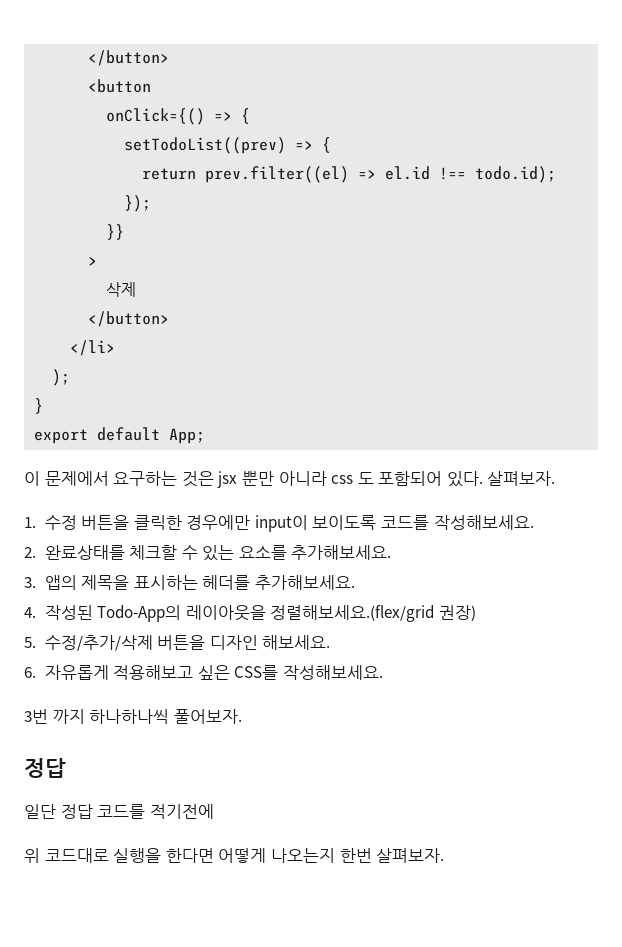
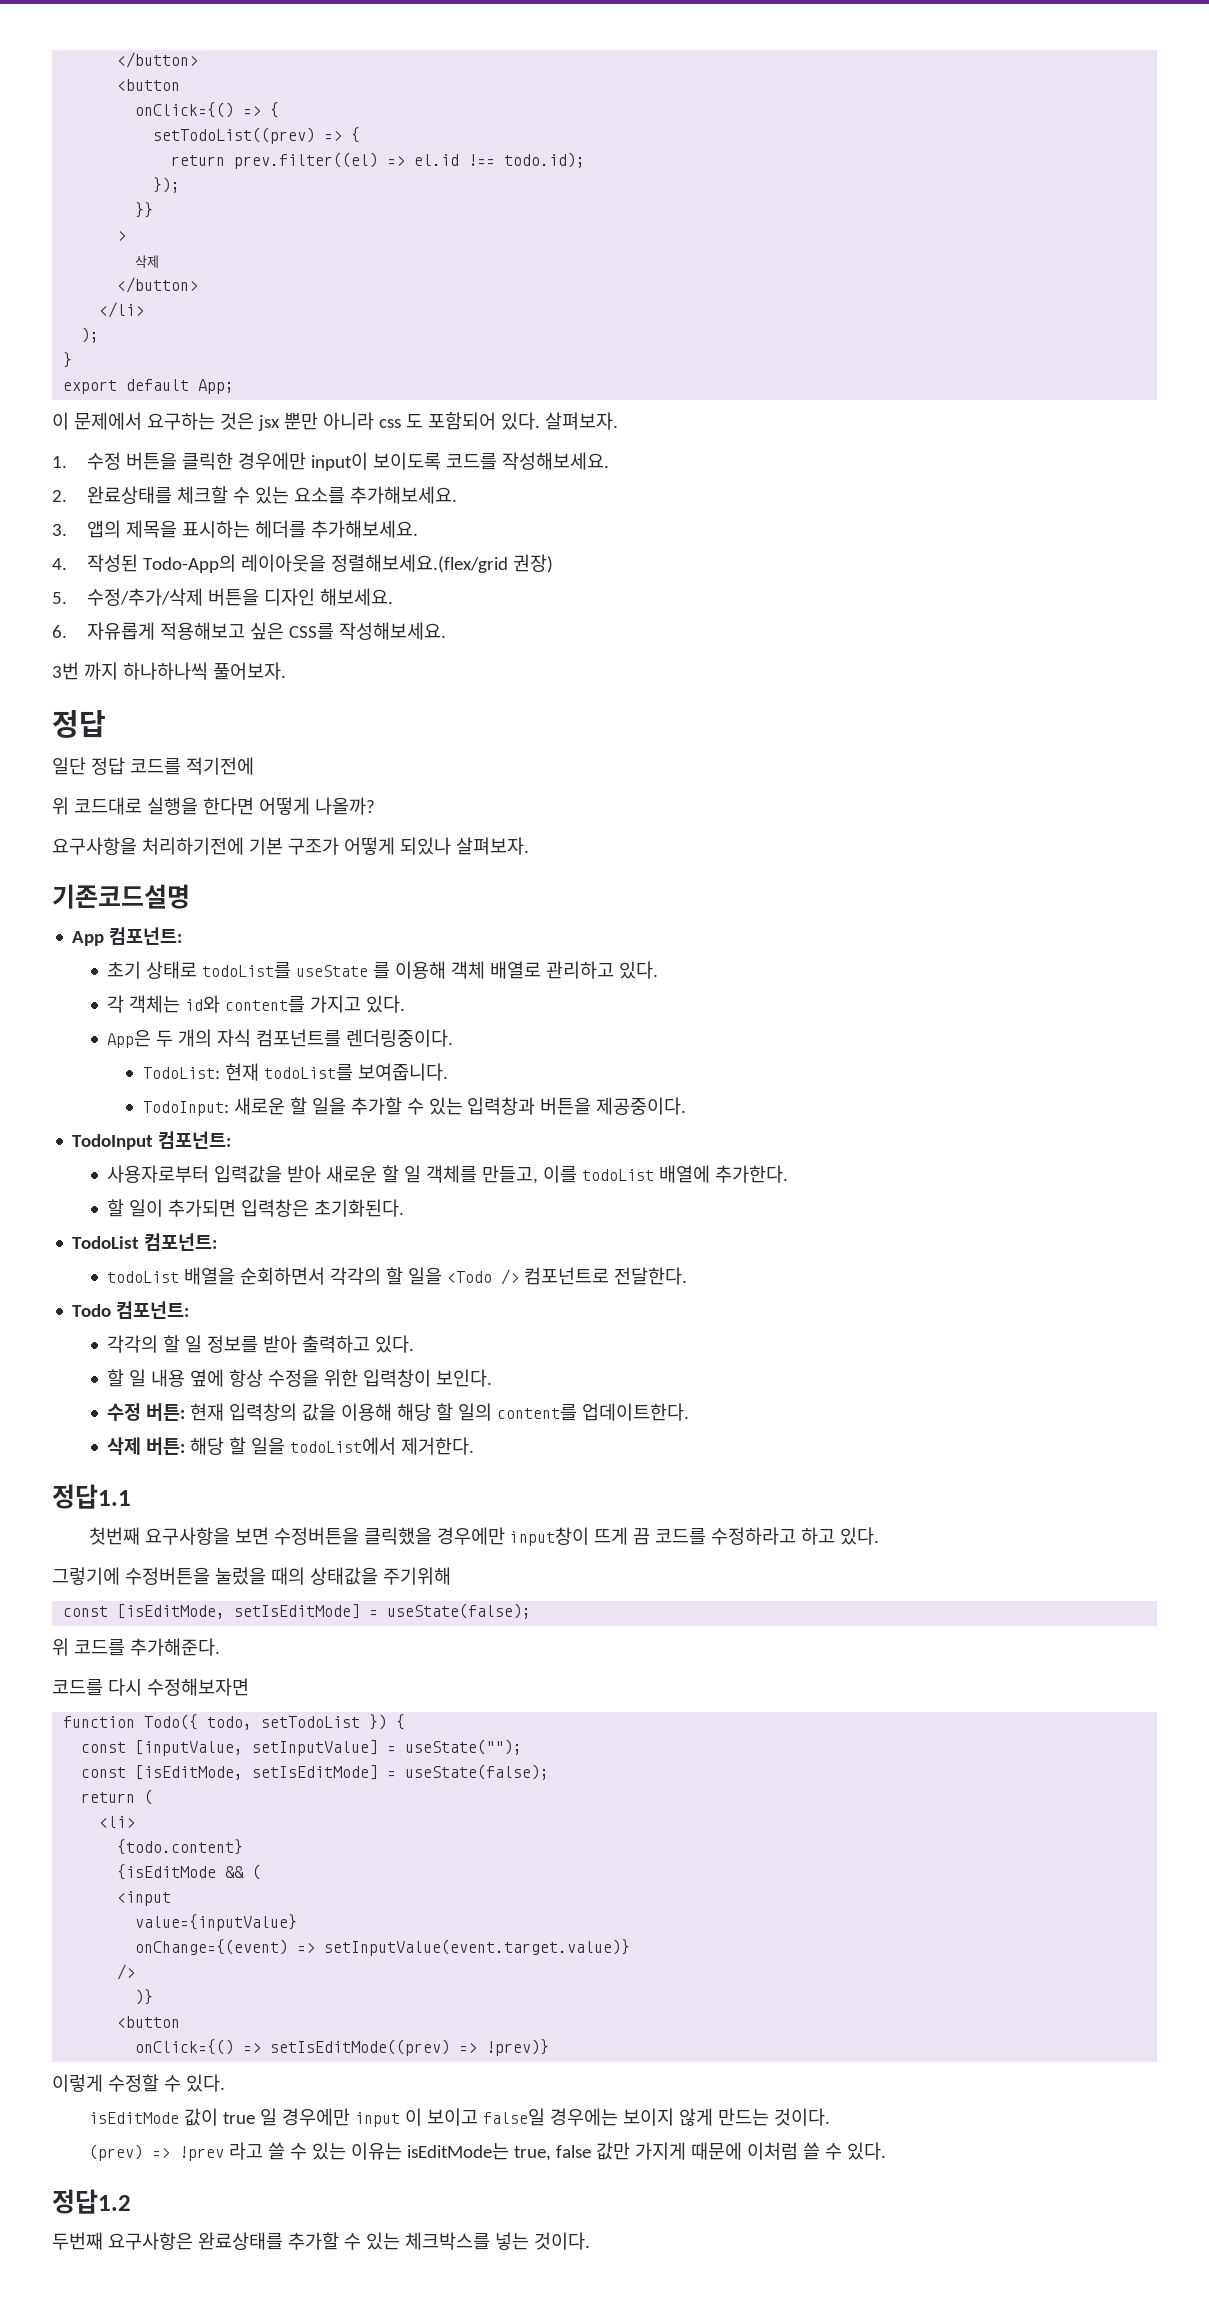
[270,848,445,863] 나오는지 한번 살펴보자. -> [314,797,375,815] [52,837,529,855] [52,884,190,909] [72,927,183,946] [107,961,659,979] [107,995,406,1013] [107,1029,454,1048] [142,1063,448,1081] [142,1097,687,1116] [72,1131,232,1150] [107,1165,789,1184] [107,1199,405,1217] [72,1233,218,1251] [107,1267,688,1285] [72,1301,190,1319] [107,1335,415,1353] [107,1369,493,1387] [107,1403,690,1421] [107,1437,475,1455] [52,1484,131,1509] [88,1527,879,1546] [52,1567,451,1585] [63,1603,532,1619] [52,1638,220,1656] [52,1678,249,1696] [63,1714,406,1730] [81,1739,523,1756] [81,1764,550,1780] [81,1789,154,1805] [99,1816,136,1828] [117,1839,244,1855] [117,1864,262,1880] [117,1891,172,1906] [135,1914,298,1931] [135,1939,631,1956] [117,1964,136,1980] [135,1989,154,2005] [117,2016,181,2028] [135,2039,550,2056] [52,2074,225,2092] [88,2108,830,2127] [88,2142,886,2161] [52,2189,131,2214] [52,2232,590,2250] 나올까? // 요구사항을 처리하기전에 기본 구조가 어떻게 되있나 살펴보자. // 기존코드설명 // App 컴포넌트: // 초기 상태로 todoList를 useState 를 이용해 객체 배열로 관리하고 있다. // 각 객체는 id와 content를 가지고 있다. // App은 두 개의 자식 컴포넌트를 렌더링중이다. // TodoList: 현재 todoList를 보여줍니다. // TodoInput: 새로운 할 일을 추가할 수 있는 입력창과 버튼을 제공중이다. // TodoInput 컴포넌트: // 사용자로부터 입력값을 받아 새로운 할 일 객체를 만들고, 이를 todoList 배열에 추가한다. // 할 일이 추가되면 입력창은 초기화된다. // TodoList 컴포넌트: // todoList 배열을 순회하면서 각각의 할 일을 <Todo /> 컴포넌트로 전달한다. // Todo 컴포넌트: // 각각의 할 일 정보를 받아 출력하고 있다. // 할 일 내용 옆에 항상 수정을 위한 입력창이 보인다. // 수정 버튼: 현재 입력창의 값을 이용해 해당 할 일의 content를 업데이트한다. // 삭제 버튼: 해당 할 일을 todoList에서 제거한다. // 정답1.1 // 첫번째 요구사항을 보면 수정버튼을 클릭했을 경우에만 ìnput창이 뜨게 끔 코드를 수정하라고 하고 있다. // 그렇기에 수정버튼을 눌렀을 때의 상태값을 주기위해 // const [isEditMode, setIsEditMode] = useState(false); // 위 코드를 추가해준다. // 코드를 다시 수정해보자면 // function Todo({ todo, setTodoList }) { // const [inputValue, setInputValue] = useState(""); // const [isEditMode, setIsEditMode] = useState(false); // return ( // <li> // {todo.content} // {isEditMode && ( // <input // value={inputValue} // onChange={(event) => setInputValue(event.target.value)} // /> // )} // <button // onClick={() => setIsEditMode((prev) => !prev)} // 이렇게 수정할 수 있다. // isEditMode 값이 true 일 경우에만 input 이 보이고 false일 경우에는 보이지 않게 만드는 것이다. // (prev) => !prev 라고 쓸 수 있는 이유는 isEditMode는 true, false 값만 가지게 때문에 이처럼 쓸 수 있다. // 정답1.2 // 두번째 요구사항은 완료상태를 추가할 수 있는 체크박스를 넣는 것이다.

